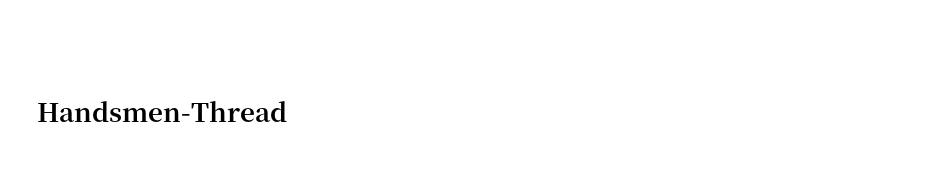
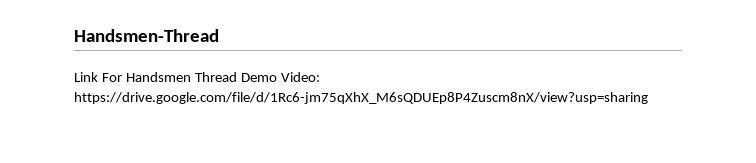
(287, 111) none -> [74,72,320,82] [74,92,648,104] // Link For Handsmen Thread Demo Video: https://drive.google.com/file/d/1Rc6-jm75qXhX_M6sQDUEp8P4Zuscm8nX/view?usp=sharing

